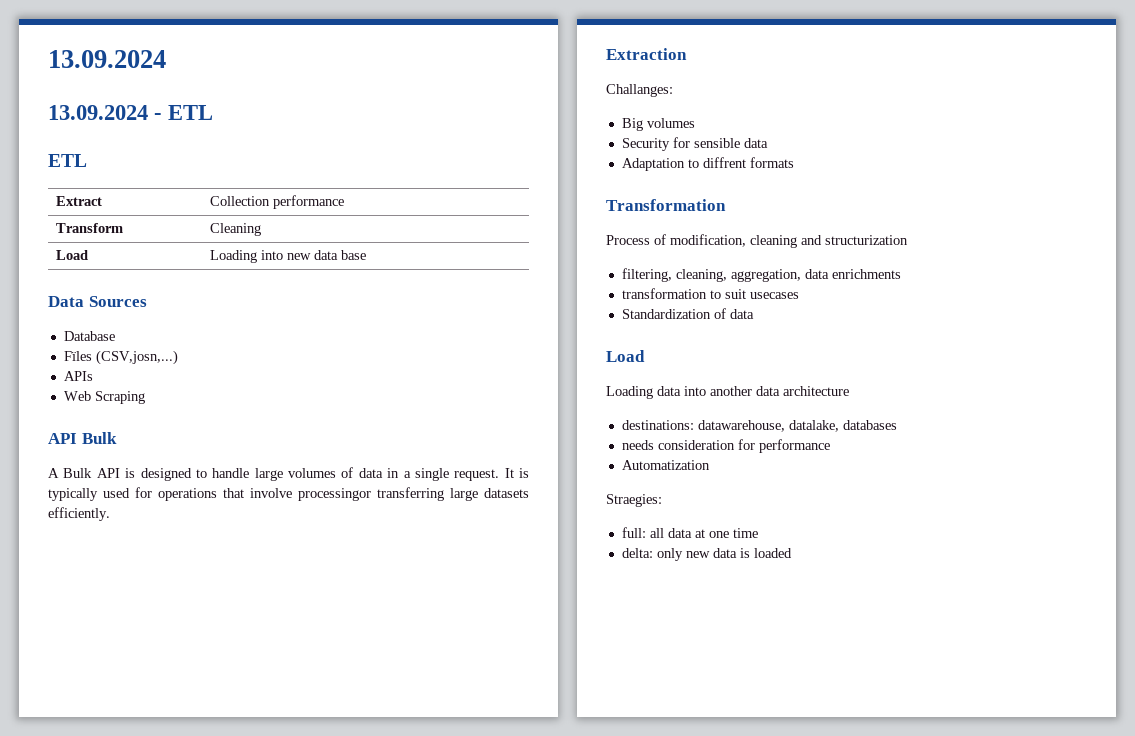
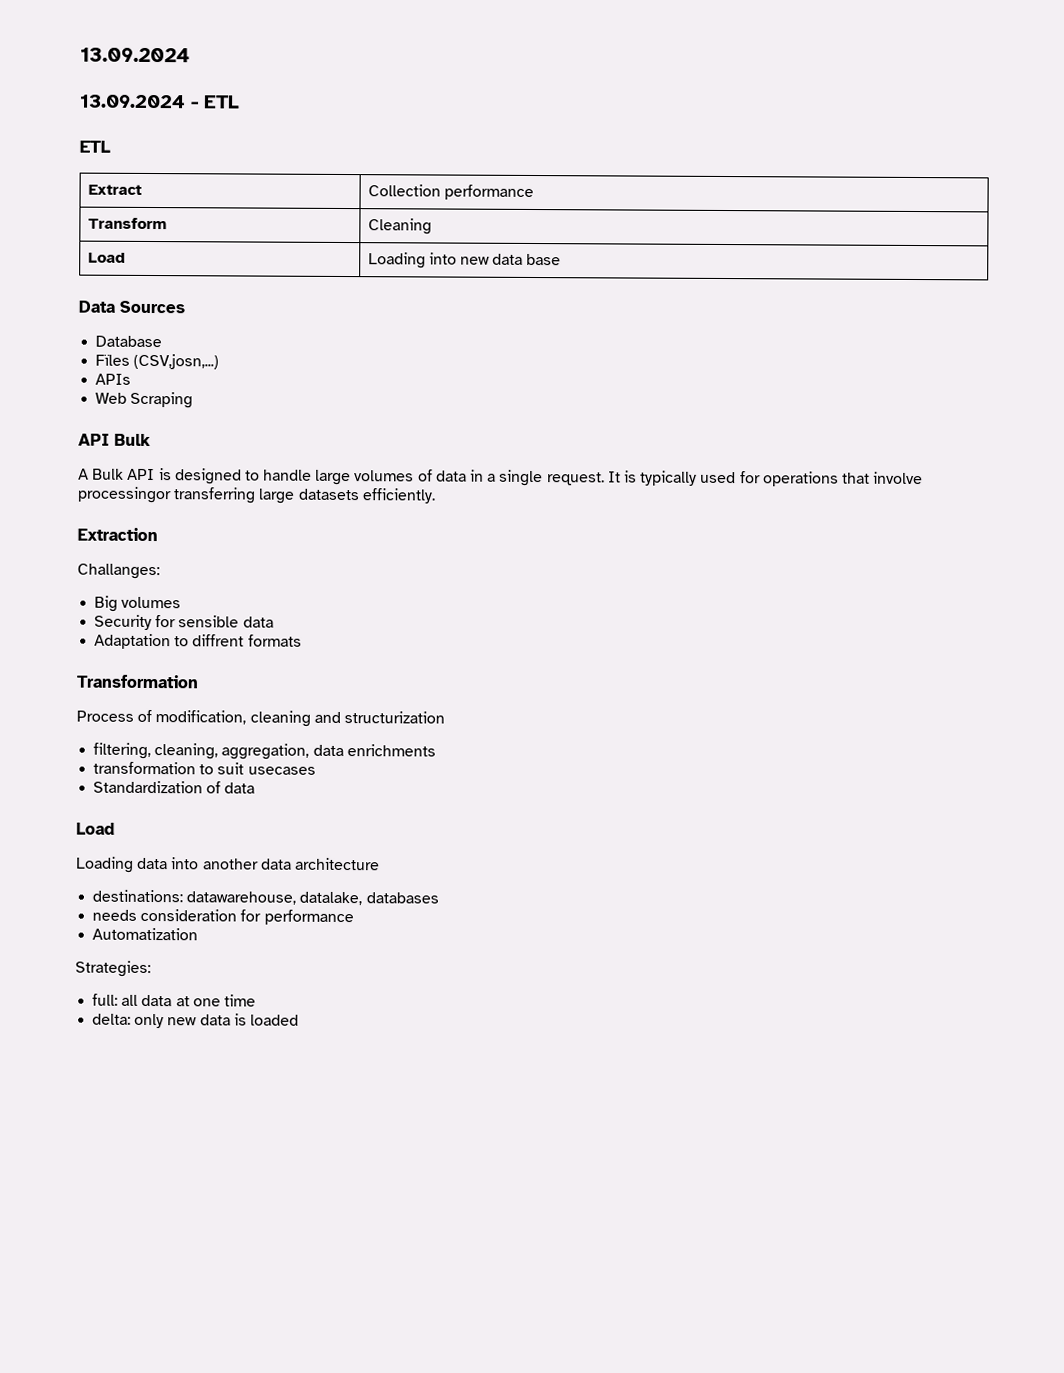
[606,494,662,507] Straegies: -> [75,960,151,978] Strategies:

